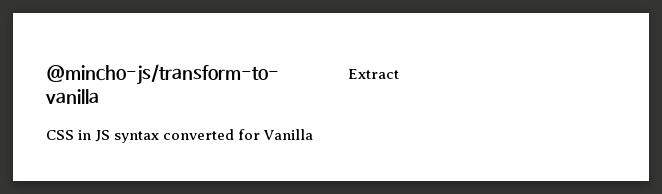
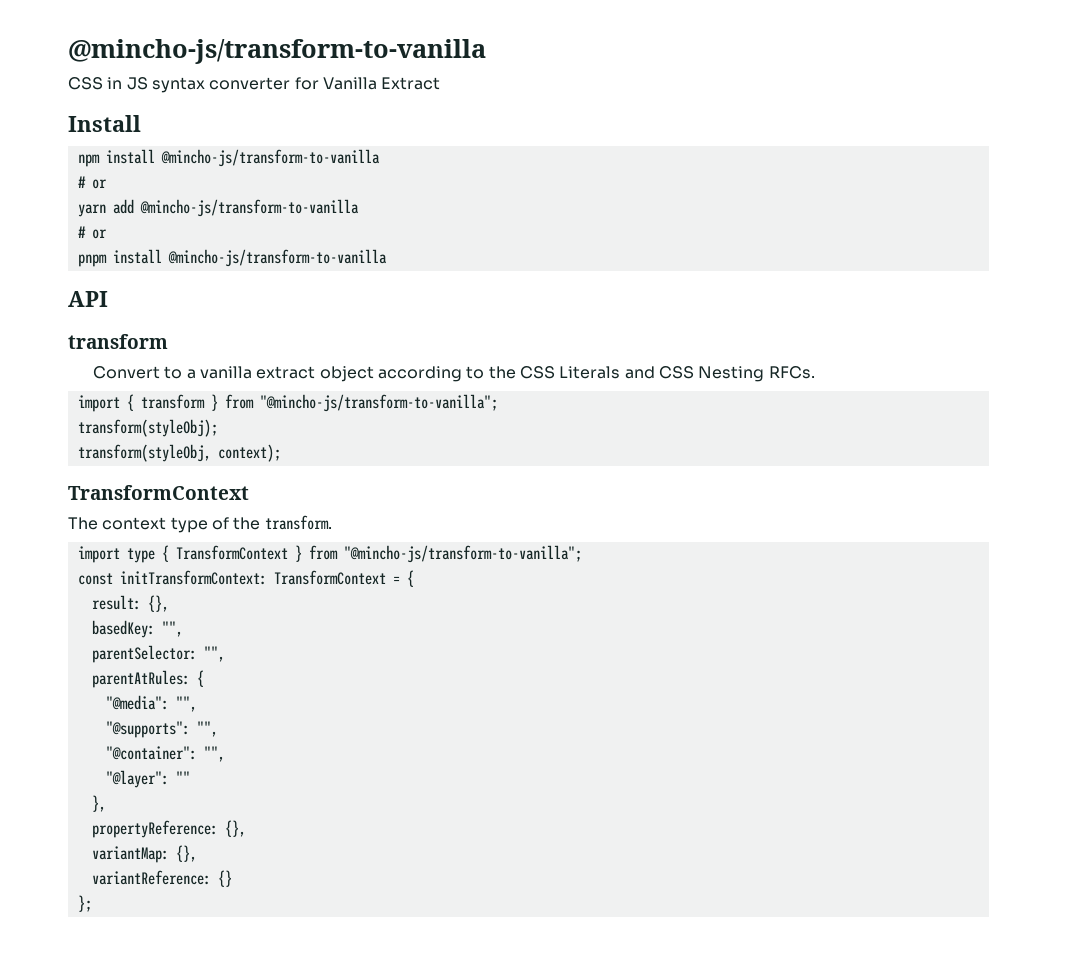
[163,129,235,140] converted -> [209,77,291,90] converter
(399, 74) none -> [68,115,141,132] [77,149,380,167] [77,176,107,189] [77,199,359,217] [77,226,107,239] [77,249,387,267] [68,291,108,307] [68,334,168,349] [93,366,815,382] [77,394,498,412] [77,419,218,437] [77,444,281,462] [68,485,249,500] [68,515,332,533] [77,545,582,563] [77,570,414,587] [91,595,169,612] [91,620,183,638] [91,645,225,663] [91,670,204,688] [105,695,197,712] [105,721,218,738] [105,746,225,762] [105,770,190,788] [91,795,106,812] [91,820,246,838] [91,845,197,863] [91,870,232,887] [77,895,92,912] // Install // npm install @mincho-js/transform-to-vanilla // # or // yarn add @mincho-js/transform-to-vanilla // # or // pnpm install @mincho-js/transform-to-vanilla // API // transform // Convert to a vanilla extract object according to the CSS Literals and CSS Nesting RFCs. // import { transform } from "@mincho-js/transform-to-vanilla"; // transform(styleObj); // transform(styleObj, context); // TransformContext // The context type of the transform. // import type { TransformContext } from "@mincho-js/transform-to-vanilla"; // const initTransformContext: TransformContext = { // result: {}, // basedKey: "", // parentSelector: "", // parentAtRules: { // "@media": "", // "@supports": "", // "@container": "", // "@layer": "" // }, // propertyReference: {}, // variantMap: {}, // variantReference: {} // };

